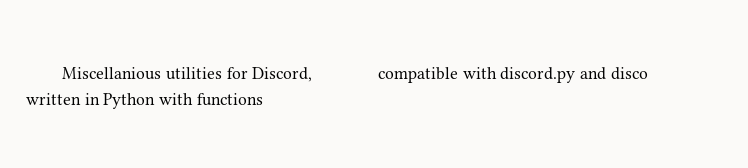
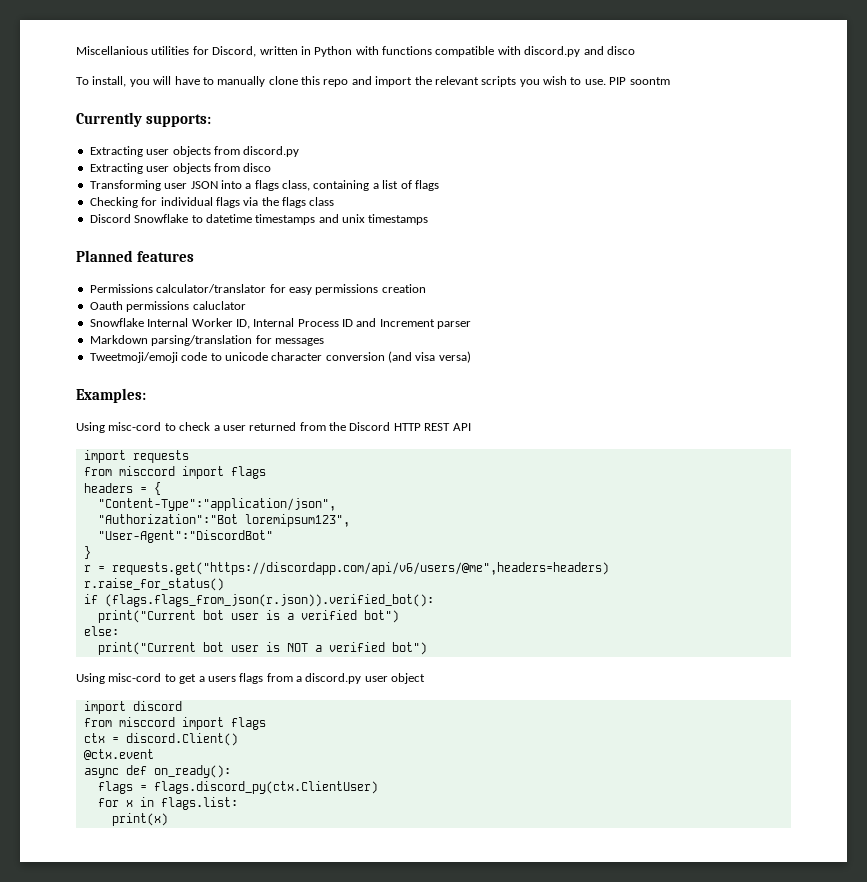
(648, 73) none -> [76,76,670,87] [76,112,212,127] [89,146,300,157] [89,163,272,174] [89,180,439,191] [89,197,335,208] [89,214,429,225] [76,250,195,262] [89,284,426,295] [89,301,246,312] [89,318,472,329] [89,335,324,346] [89,351,471,363] [76,388,146,403] [76,422,471,433] [83,450,189,463] [83,466,266,479] [83,482,161,495] [97,498,336,511] [97,514,350,527] [97,530,273,543] [83,546,91,559] [83,562,609,575] [83,578,224,591] [83,594,434,607] [97,610,399,623] [83,626,119,636] [97,642,427,655] [76,673,426,684] [83,701,182,714] [83,717,266,730] [83,733,238,746] [83,749,154,760] [83,765,231,778] [97,781,378,794] [97,797,238,810] [111,813,168,826] // To install, you will have to manually clone this repo and import the relevant scripts you wish to use. PIP soontm // Currently supports: // Extracting user objects from discord.py // Extracting user objects from disco // Transforming user JSON into a flags class, containing a list of flags // Checking for individual flags via the flags class // Discord Snowflake to datetime timestamps and unix timestamps // Planned features // Permissions calculator/translator for easy permissions creation // Oauth permissions caluclator // Snowflake Internal Worker ID, Internal Process ID and Increment parser // Markdown parsing/translation for messages // Tweetmoji/emoji code to unicode character conversion (and visa versa) // Examples: // Using misc-cord to check a user returned from the Discord HTTP REST API // import requests // from misccord import flags // headers = { // "Content-Type":"application/json", // "Authorization":"Bot loremipsum123", // "User-Agent":"DiscordBot" // } // r = requests.get("https://discordapp.com/api/v6/users/@me",headers=headers) // r.raise_for_status() // if (flags.flags_from_json(r.json)).verified_bot(): // print("Current bot user is a verified bot") // else: // print("Current bot user is NOT a verified bot") // Using misc-cord to get a users flags from a discord.py user object // import discord // from misccord import flags // ctx = discord.Client() // @ctx.event // async def on_ready(): // flags = flags.discord_py(ctx.ClientUser) // for x in flags.list: // print(x)

